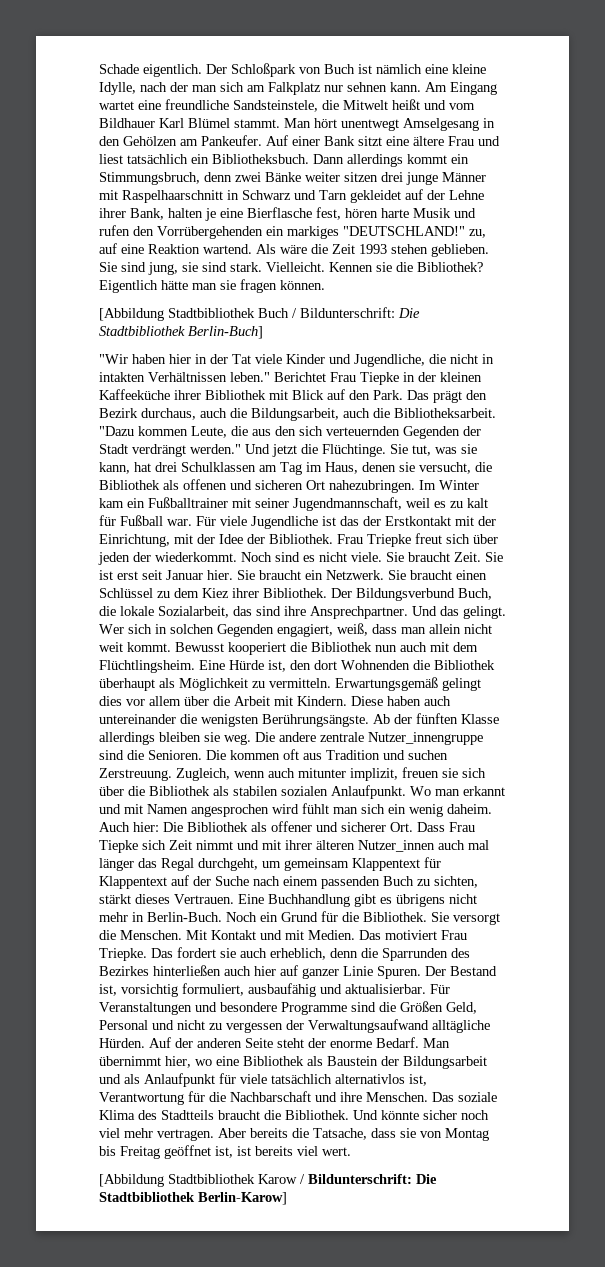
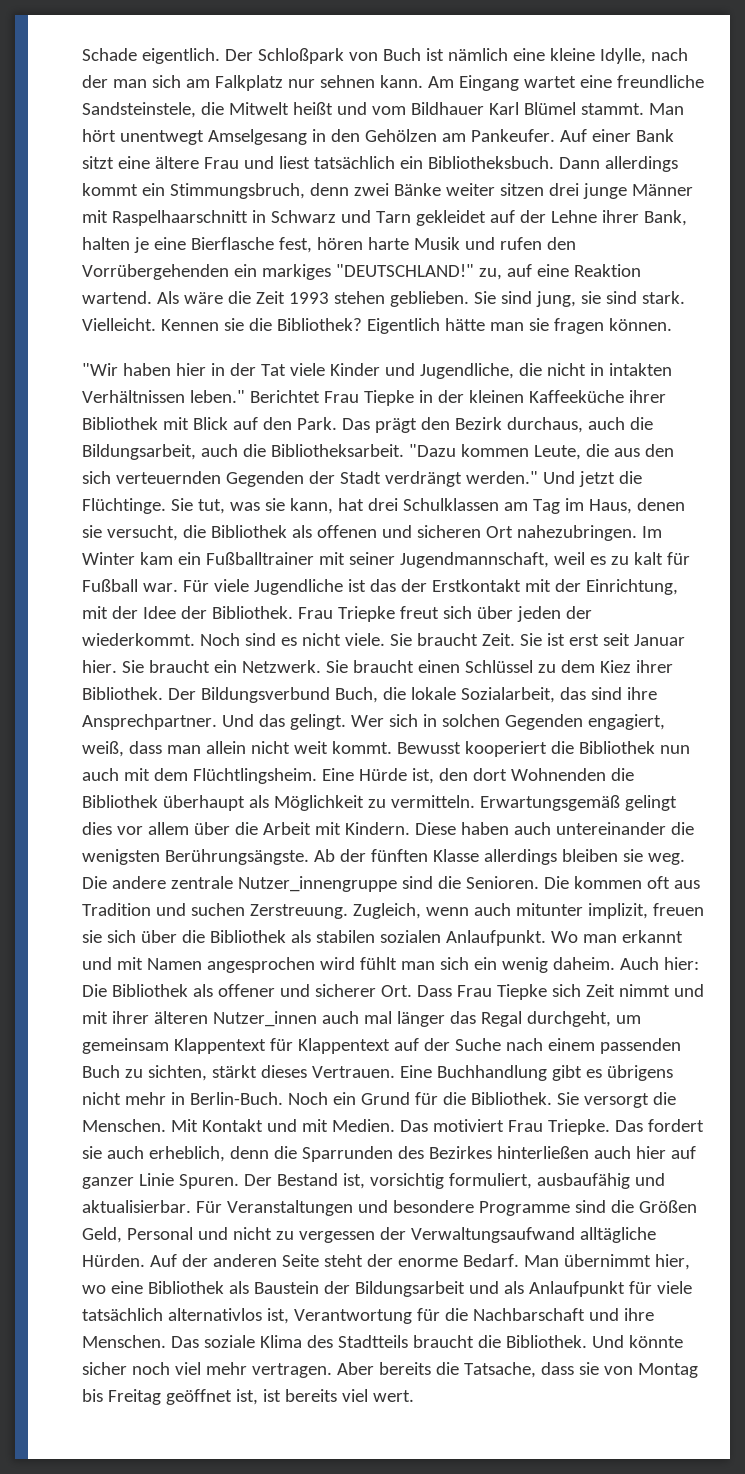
[99,307,420,321] [99,326,263,339] // [Abbildung Stadtbibliothek Buch / Bildunterschrift: Die Stadtbibliothek Berlin-Buch] -> (672, 324) none
[99,1174,437,1187] [99,1192,287,1205] // [Abbildung Stadtbibliothek Karow / Bildunterschrift: Die Stadtbibliothek Berlin-Karow] -> (414, 1396) none

